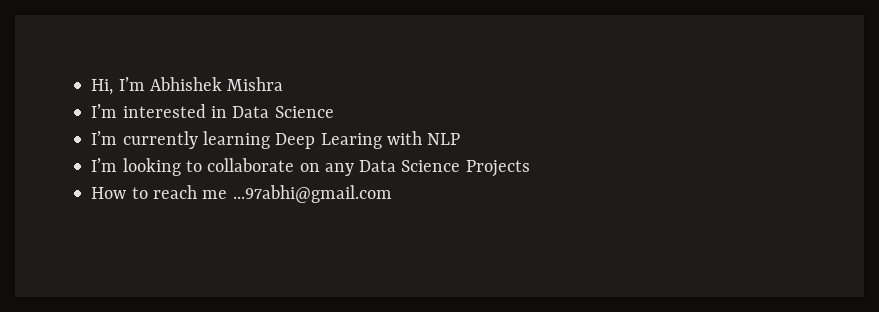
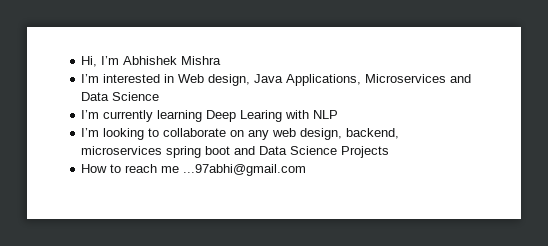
(227, 112) none -> [178,74,472,86] Web design, Java Applications, Microservices and
(354, 169) none -> [272,128,400,140] [81,146,256,158] web design, backend, microservices spring boot and

